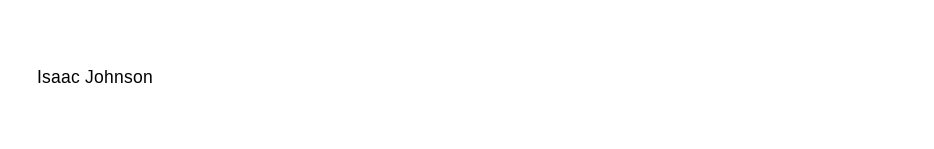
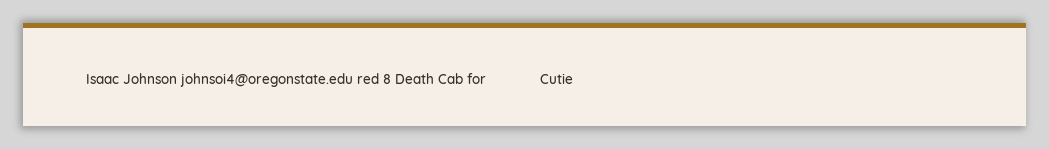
(153, 76) none -> [180,73,573,87] johnsoi4@oregonstate.edu red 8 Death Cab for Cutie

